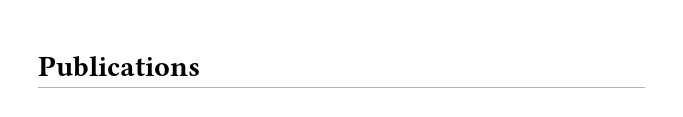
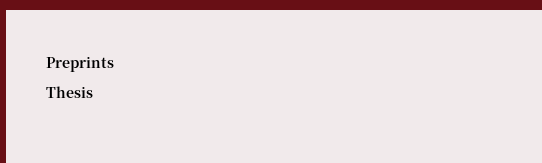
[38,56,200,77] Publications -> [46,56,114,72] [46,86,93,98] Preprints // Thesis

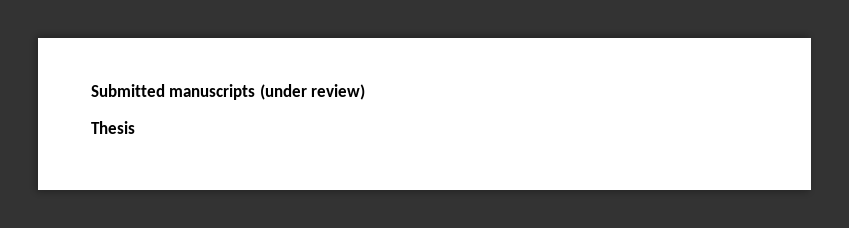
[46,56,114,72] Preprints -> [91,84,366,100] Submitted manuscripts (under review)

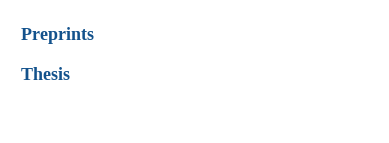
[91,84,366,100] Submitted manuscripts (under review) -> [21,27,94,44] Preprints

